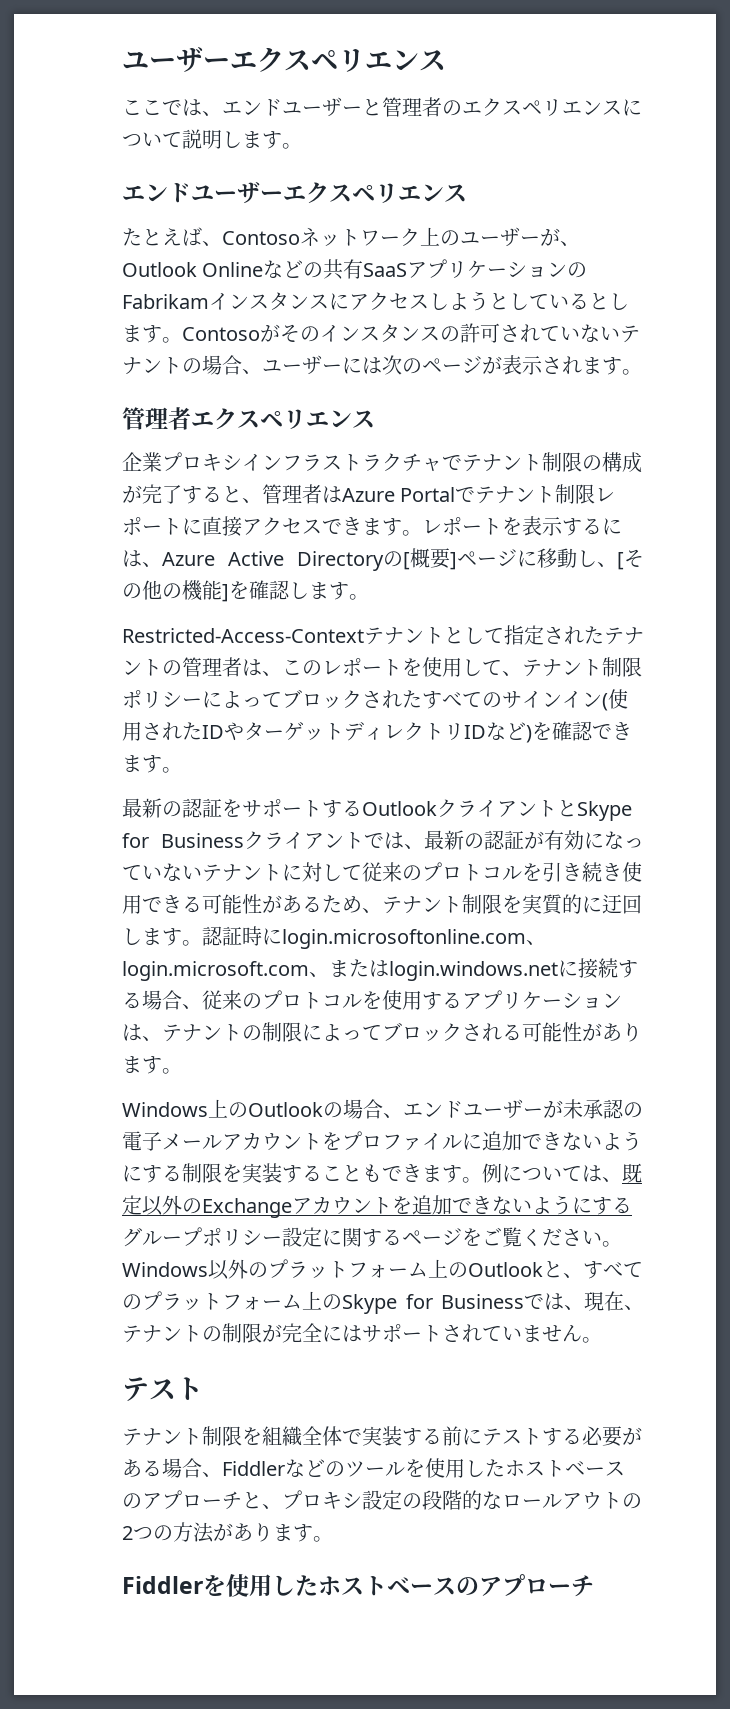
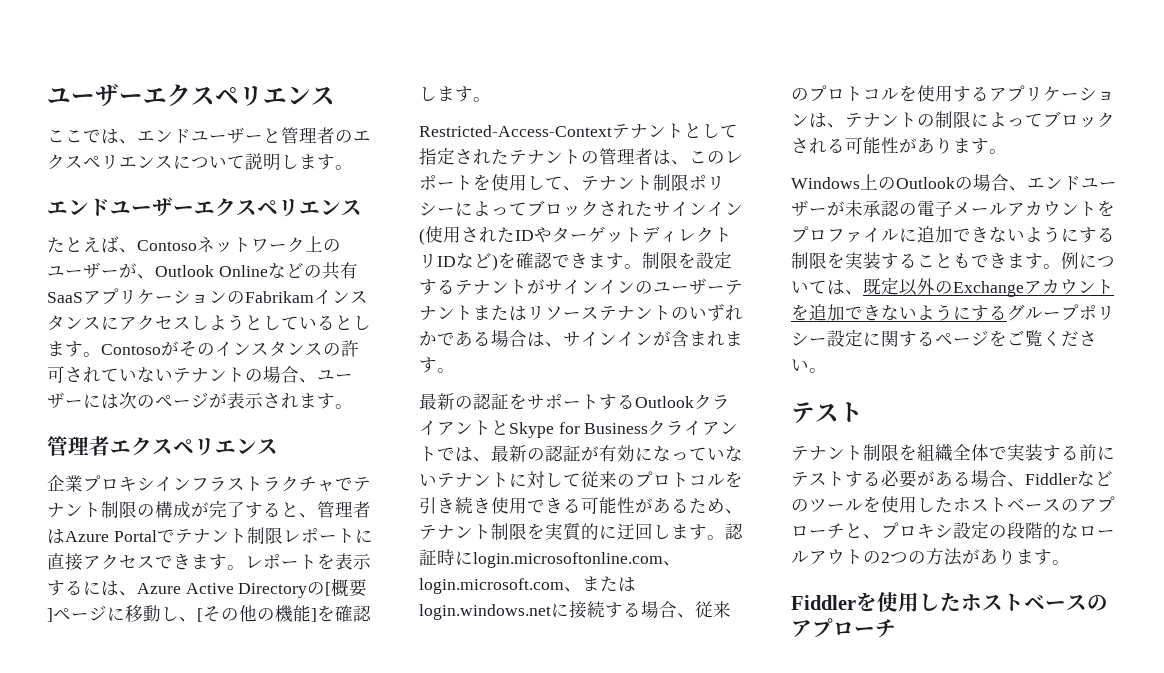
[422,691,502,709] すべての -> (653, 209) none
(182, 770) none -> [642,251,732,269] [419,278,743,295] [419,304,743,321] [419,330,743,347] [419,357,455,373] 制限を設定するテナントがサインインのユーザーテナントまたはリソーステナントのいずれかである場合は、サインインが含まれます。
[122,1259,643,1280] [122,1291,644,1314] [122,1323,602,1343] Windows以外のプラットフォーム上のOutlookと、すべてのプラットフォーム上のSkype for Businessでは、現在、テナントの制限が完全にはサポートされていません。 -> (827, 370) none

